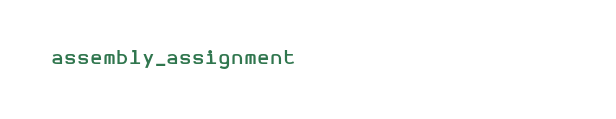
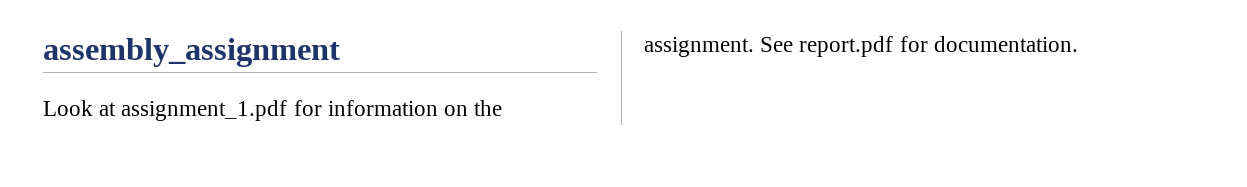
(296, 59) none -> [43,100,503,121] [644,36,1078,57] // Look at assignment_1.pdf for information on the assignment. See report.pdf for documentation.

